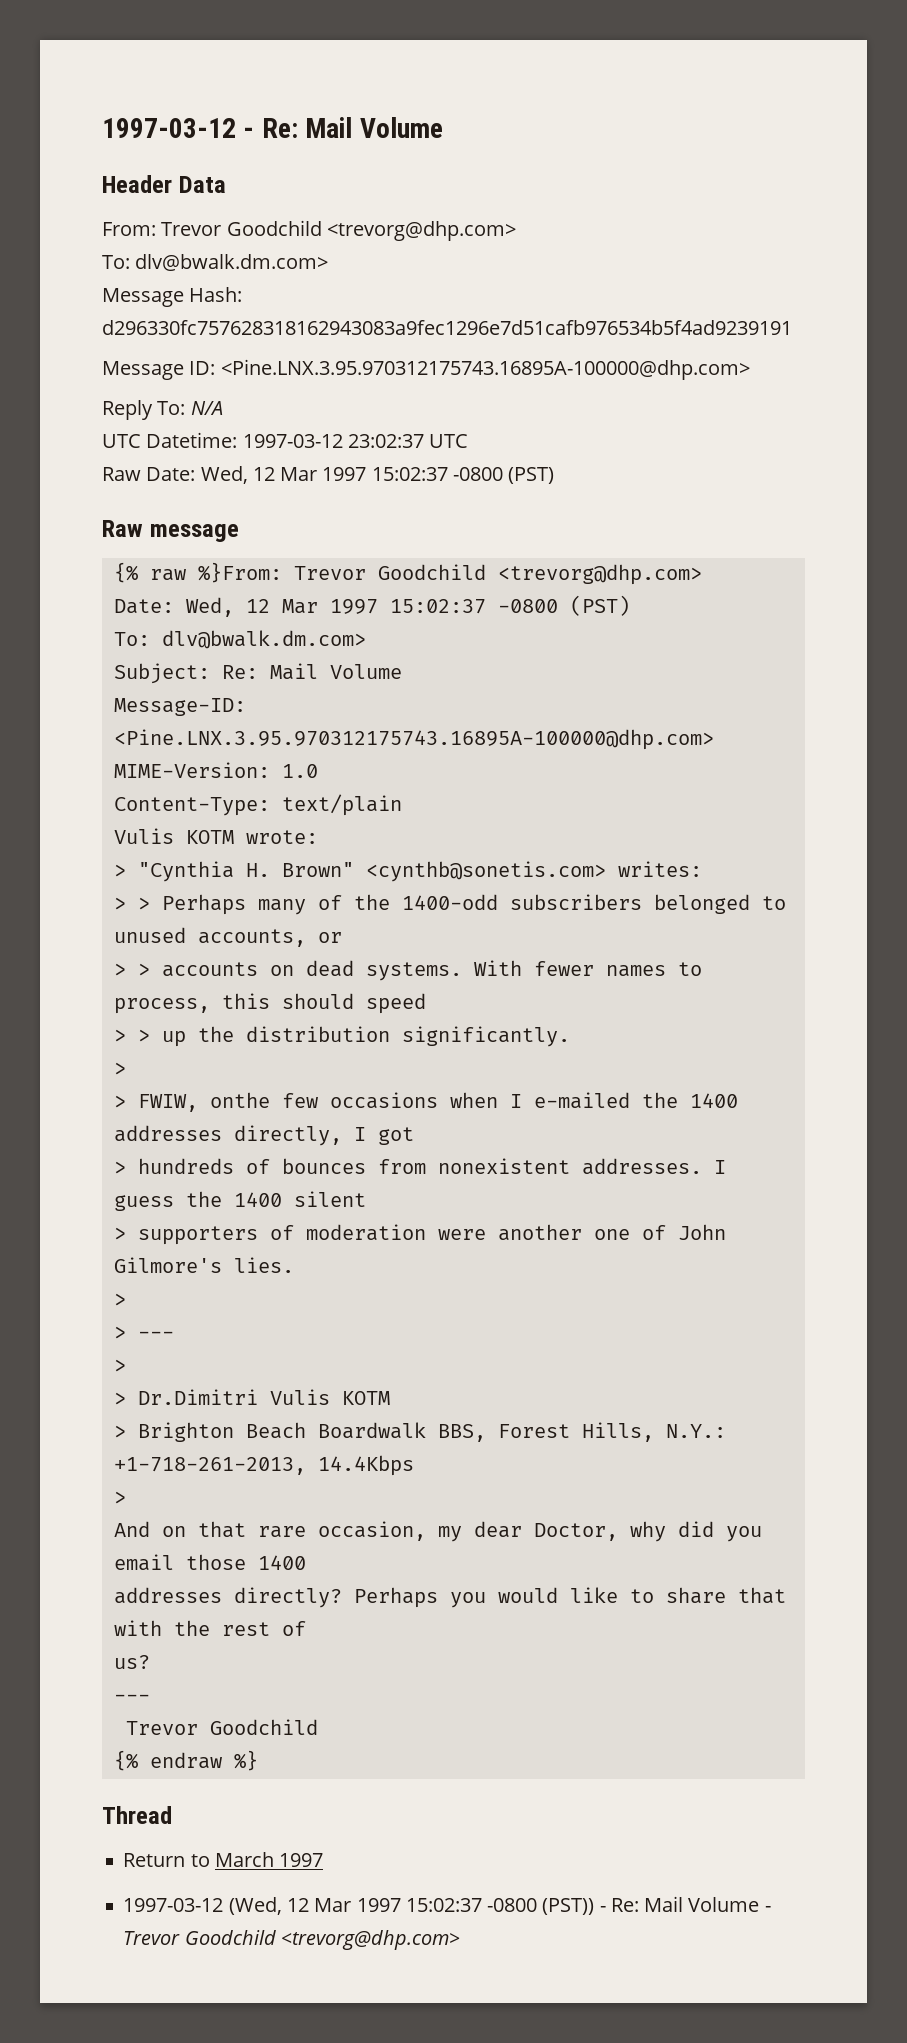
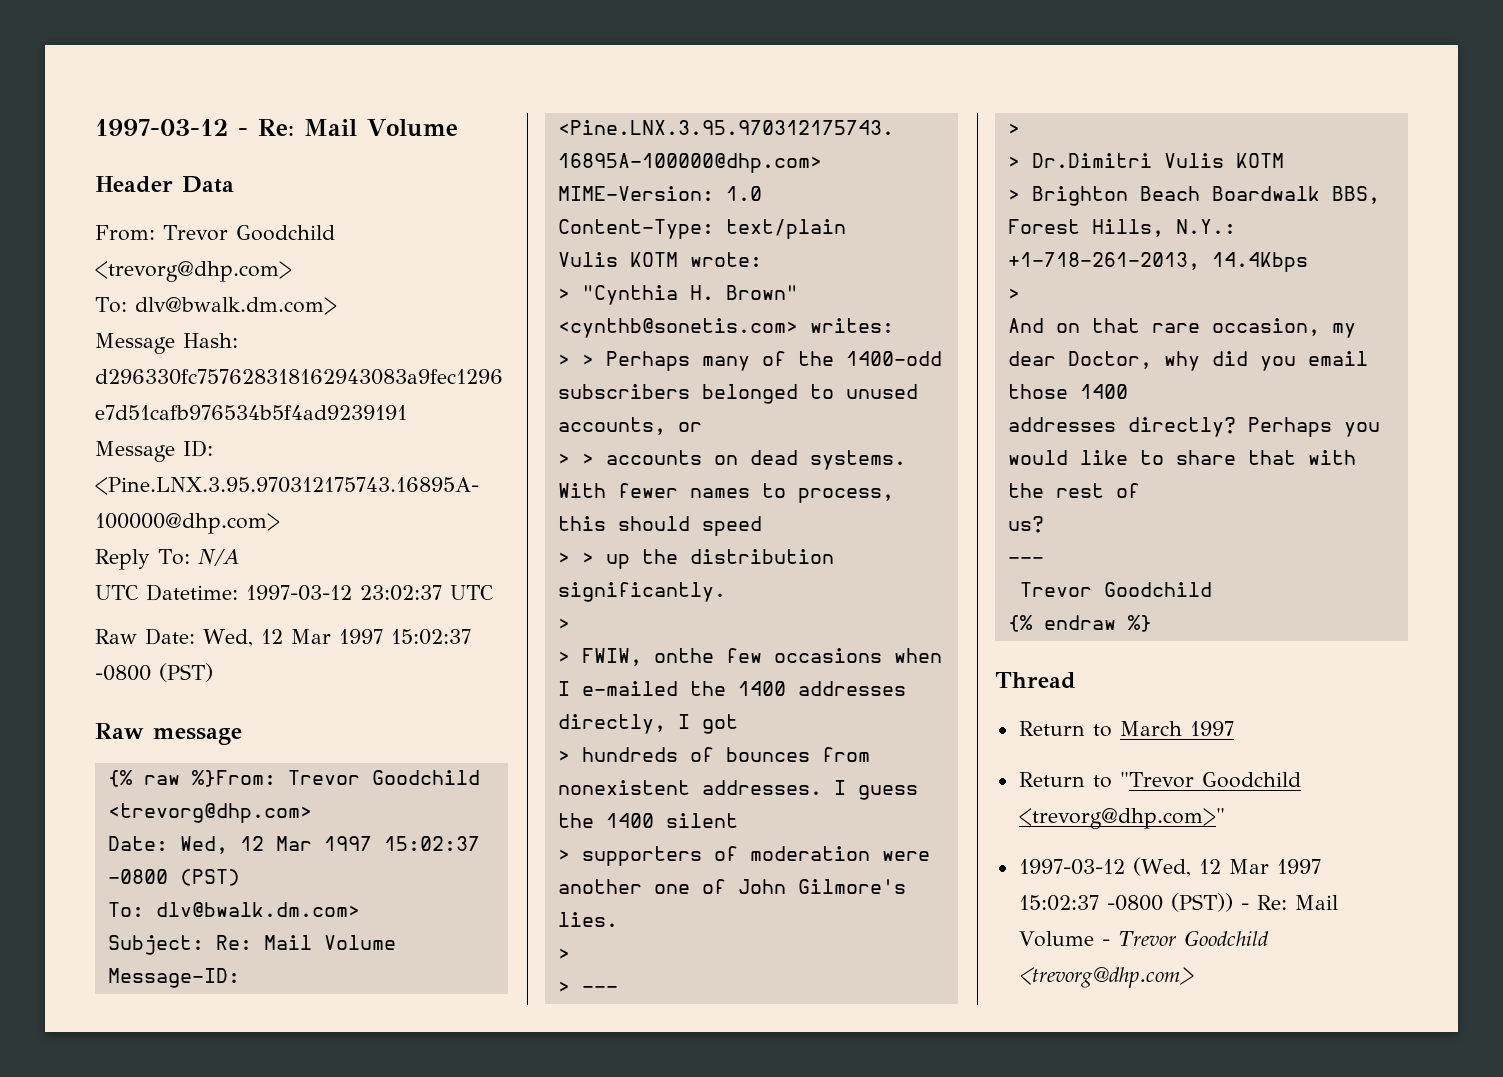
(324, 1860) none -> [1018,772,1301,788] [1018,808,1225,829] // Return to "Trevor Goodchild <trevorg@dhp.com>"

